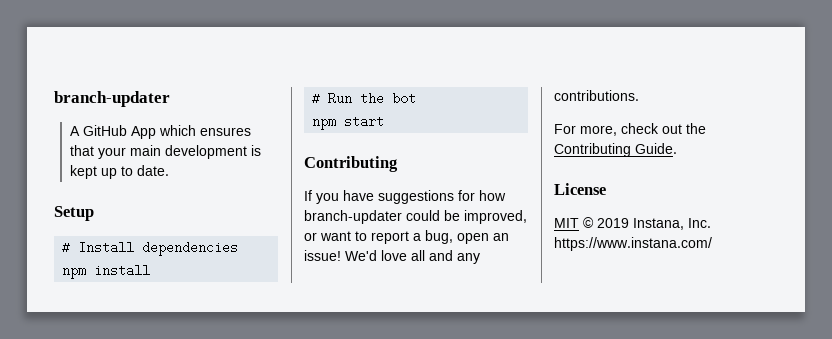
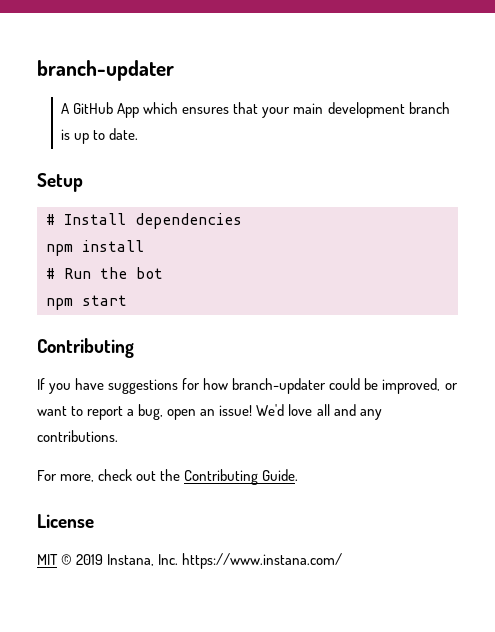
[250,145,261,156] [69,165,97,179] is kept -> [408,102,450,114] [61,129,71,140] branch is

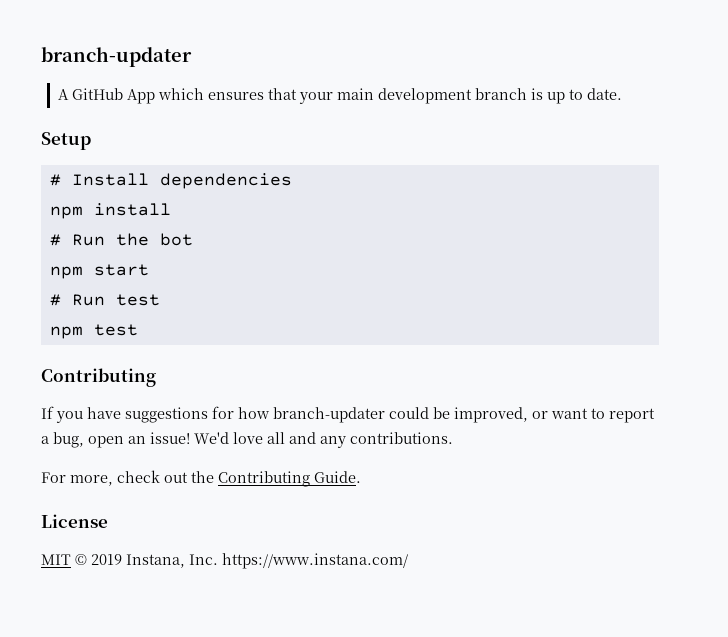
(127, 300) none -> [49,294,160,306] [49,324,138,339] // # Run test // npm test

